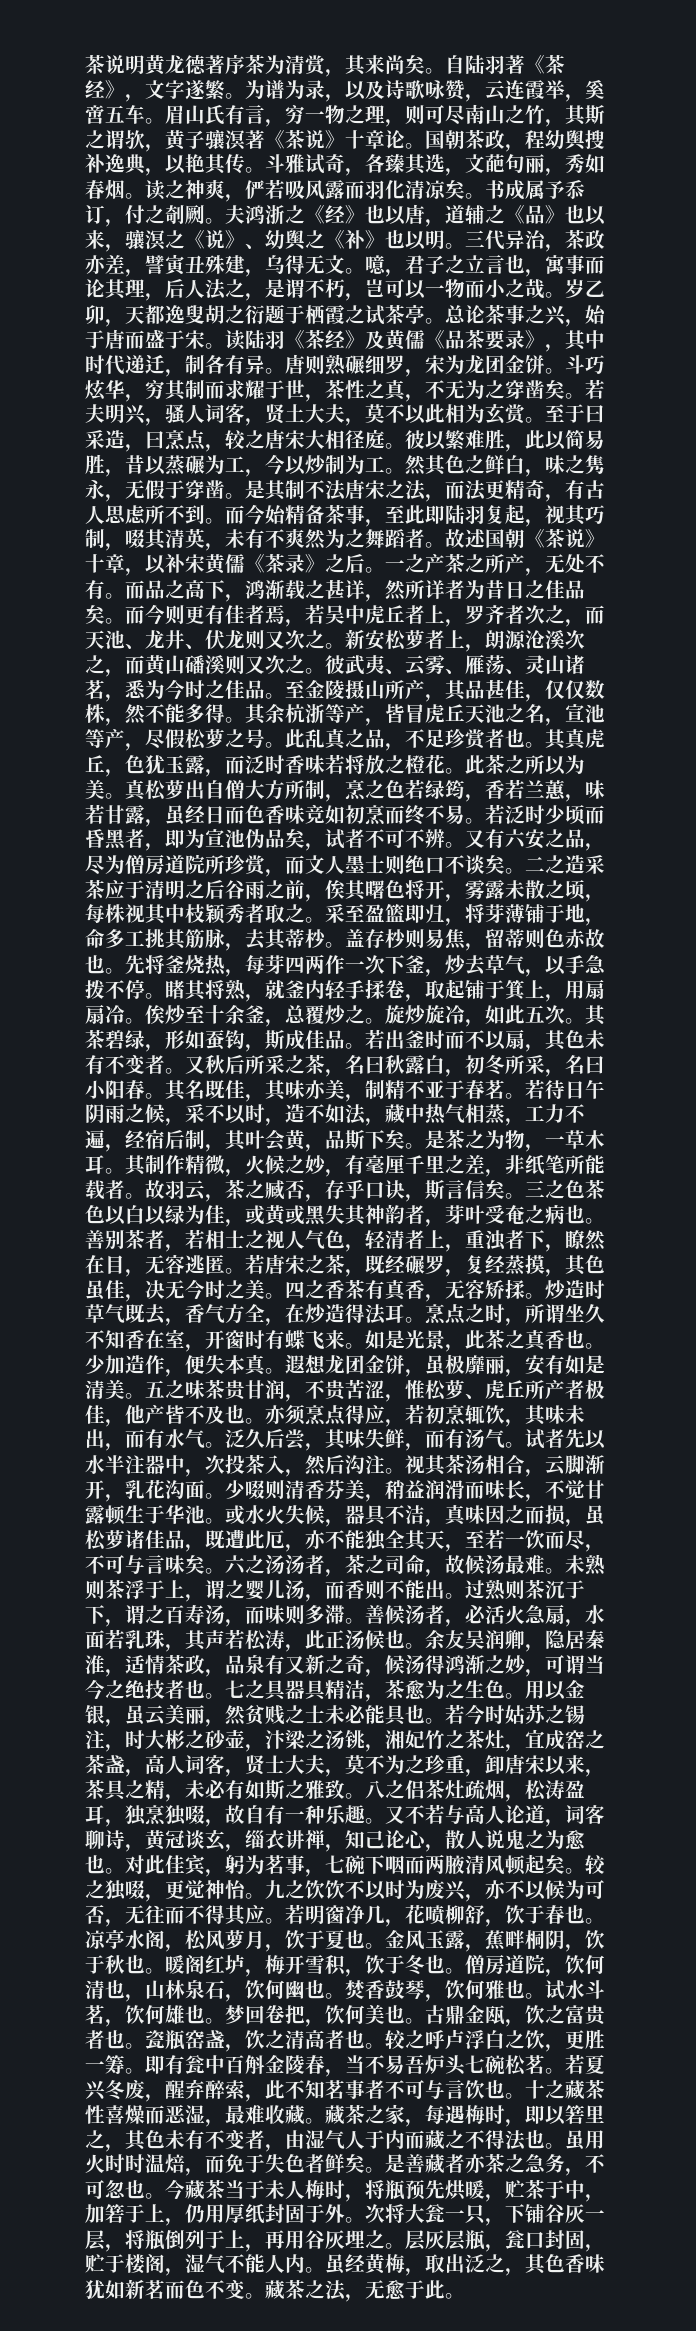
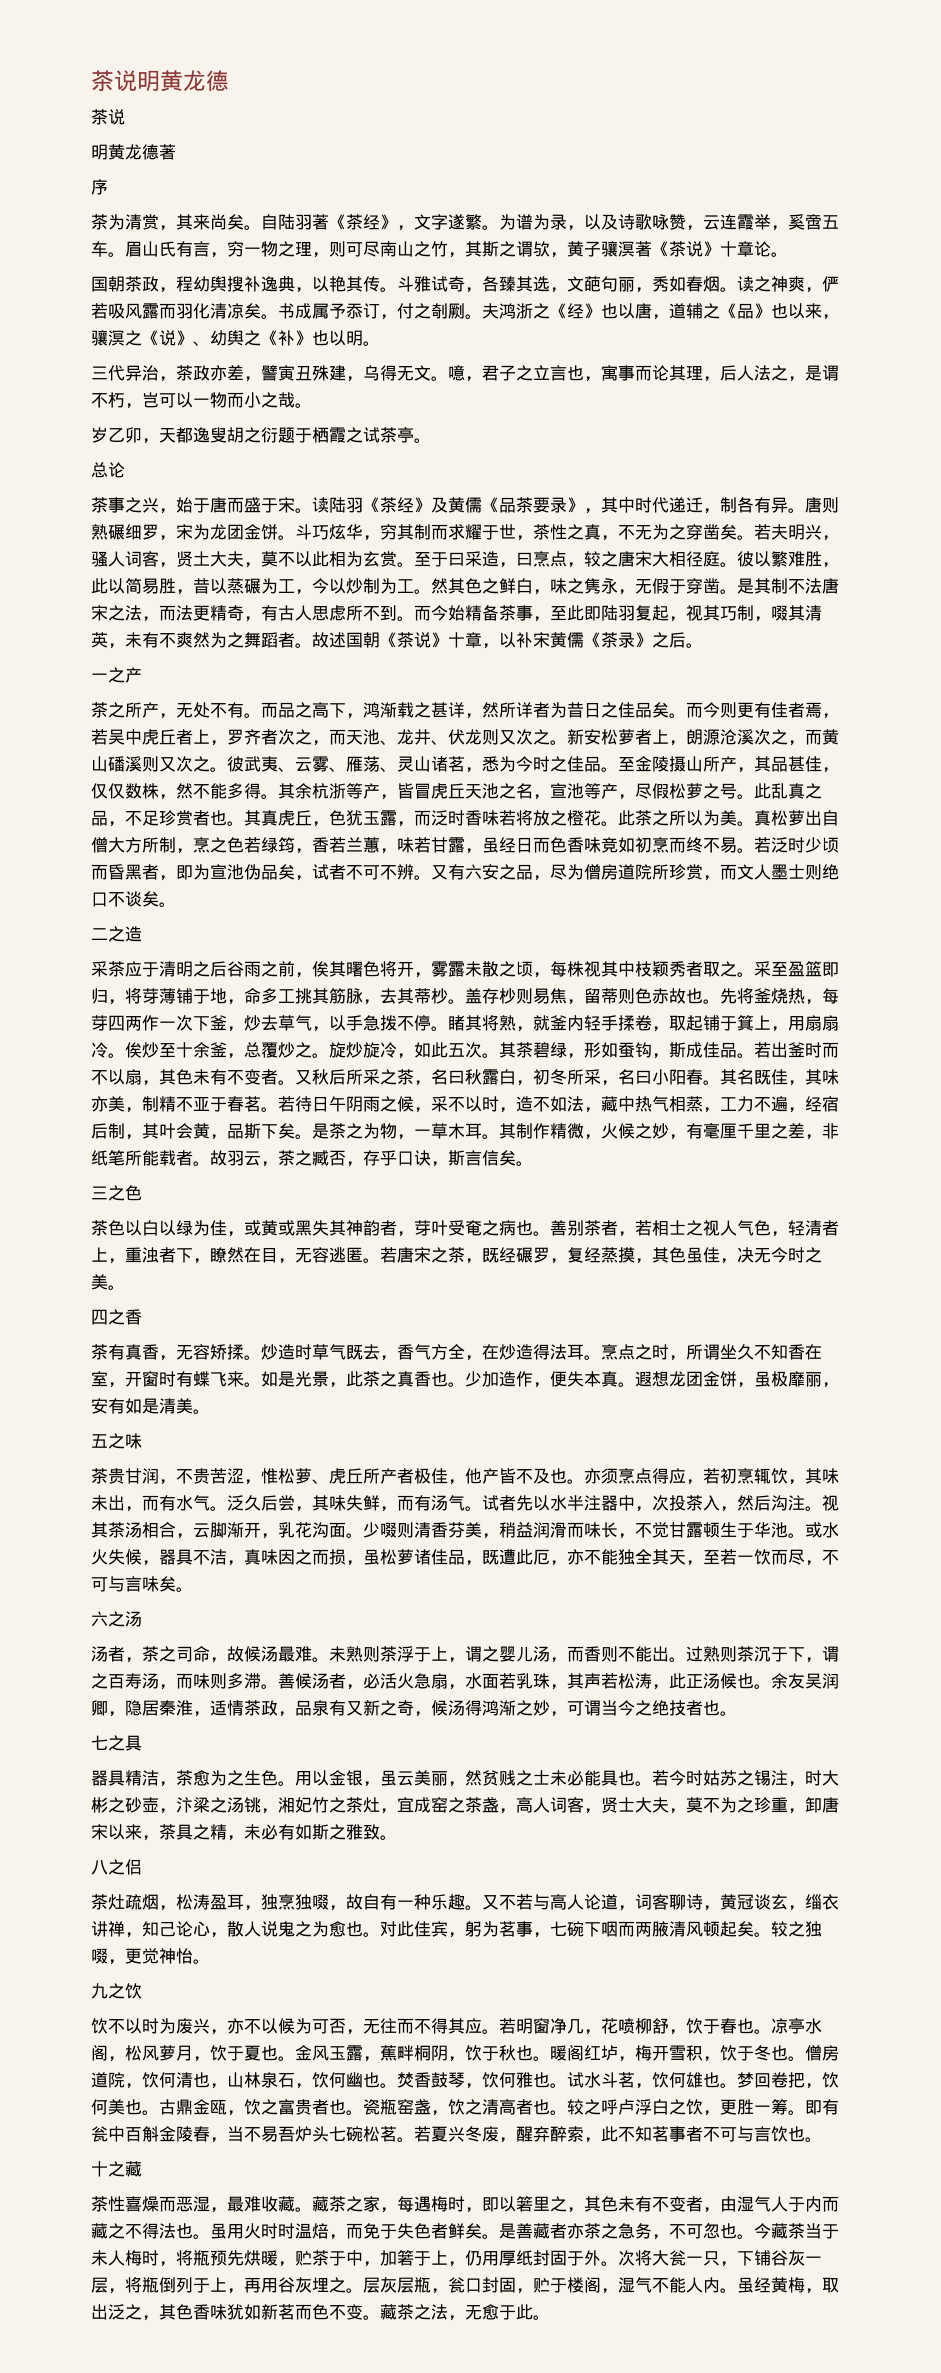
[205,55,225,74] 著 -> [91,109,125,125] [91,144,176,160] // 茶说 // 明黄龙德著 //
(245, 64) none -> (108, 187) //
(425, 146) none -> (788, 254) //
(465, 246) none -> (380, 343) //
(565, 295) none -> (312, 405) //
(445, 321) none -> (431, 440) //
(485, 314) none -> (125, 470) //
(385, 570) none -> (703, 645) //
(445, 563) none -> (142, 675) //
(525, 871) none -> (176, 904) //
(585, 864) none -> (142, 934) //
(525, 1196) none -> (533, 1163) //
(585, 1189) none -> (142, 1193) //
(285, 1296) none -> (125, 1287) //
(345, 1289) none -> (142, 1317) //
(145, 1396) none -> (210, 1411) //
(205, 1389) none -> (142, 1441) //
(225, 1571) none -> (193, 1589) //
(285, 1565) none -> (142, 1619) //
(225, 1696) none -> (737, 1713) //
(287, 1690) none -> (142, 1743) //
(365, 1796) none -> (397, 1837) //
(425, 1789) none -> (142, 1867) //
(265, 1896) none -> (210, 1961) //
(325, 1889) none -> (142, 1991) //
(525, 2096) none -> (822, 2139) //
(585, 2090) none -> (142, 2169) //

